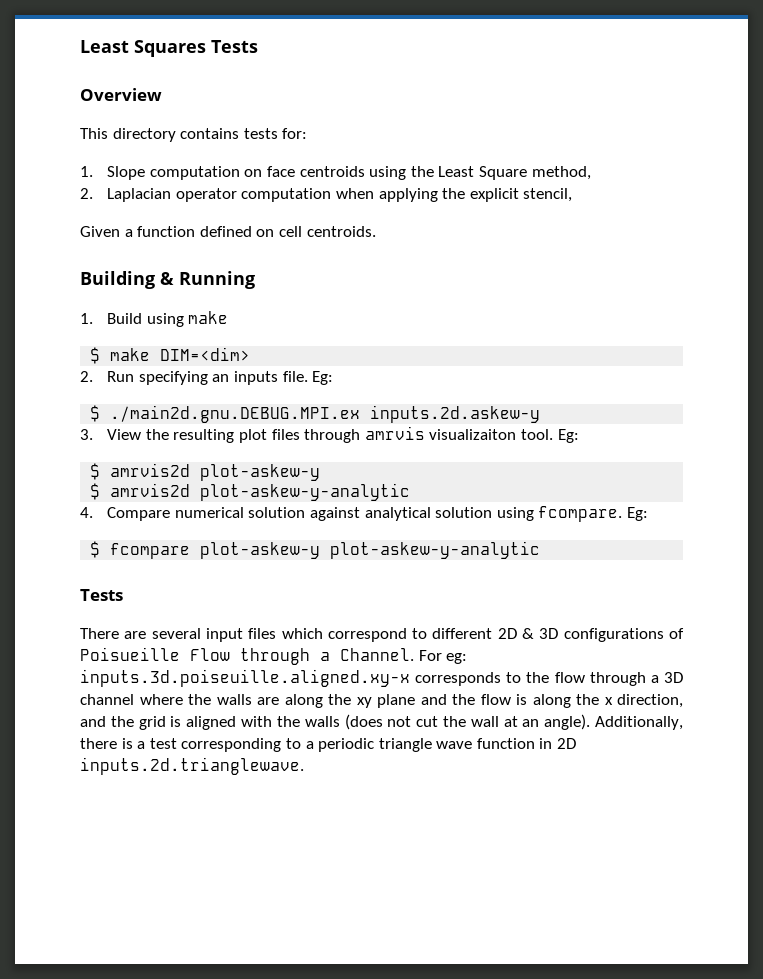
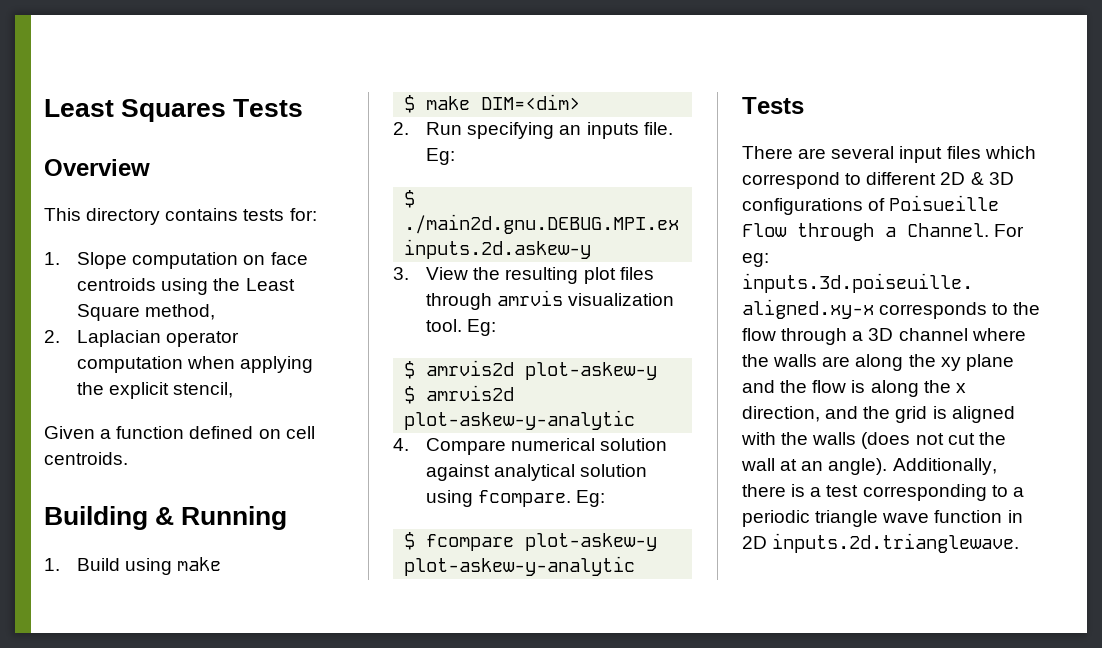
[429,429,517,440] visualizaiton -> [568,293,675,306] visualization

